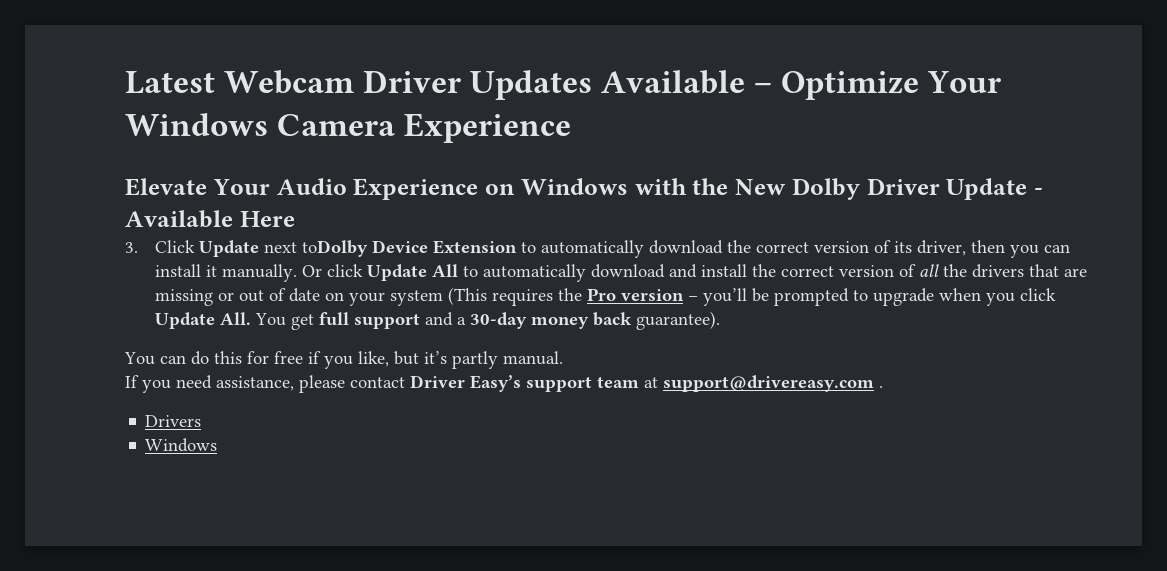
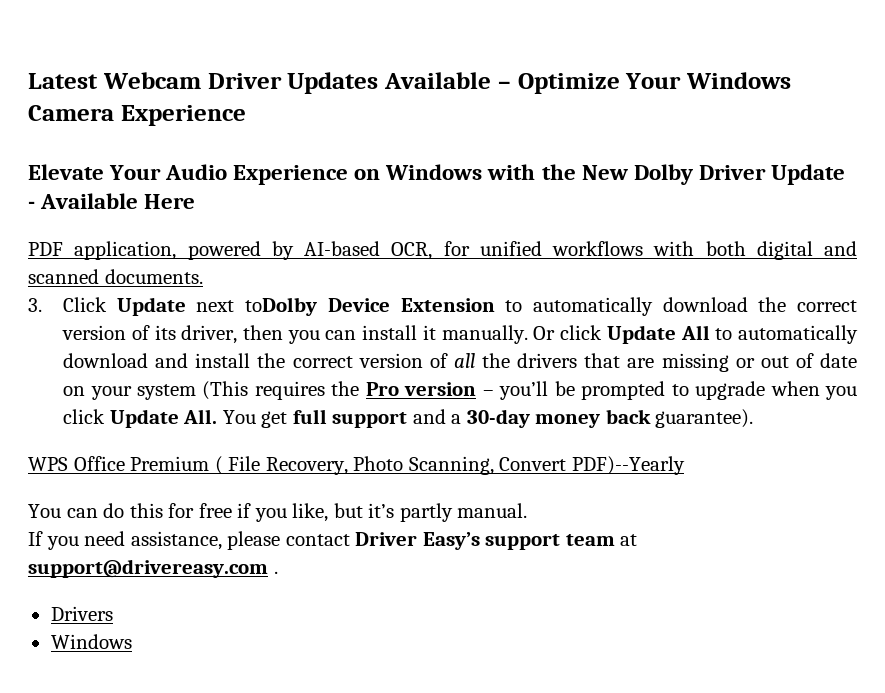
(295, 219) none -> [28,241,857,260] [28,269,203,284] // PDF application, powered by AI-based OCR, for unified workflows with both digital and scanned documents.
(721, 320) none -> [28,456,685,475] // WPS Office Premium ( File Recovery, Photo Scanning, Convert PDF)--Yearly

